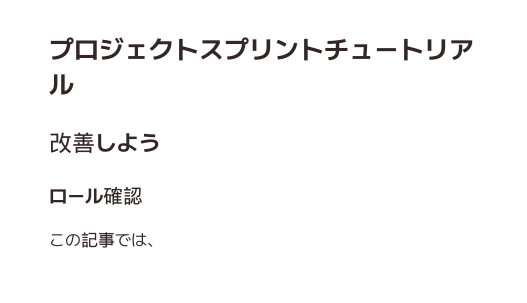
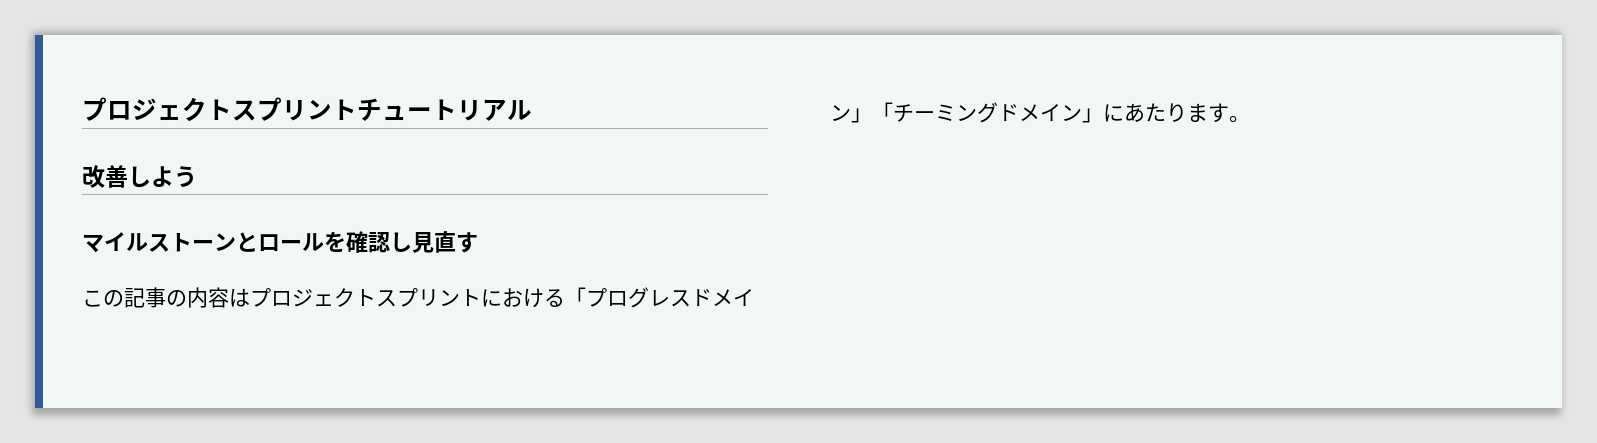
[49,188,103,204] ロール -> [82,232,346,253] マイルストーンとロールを
(143, 195) none -> [390,231,478,253] し見直す
[115,233,163,247] では、 -> [166,287,754,308] [830,102,1250,123] の内容はプロジェクトスプリントにおける「プログレスドメイン」「チーミングドメイン」にあたります。

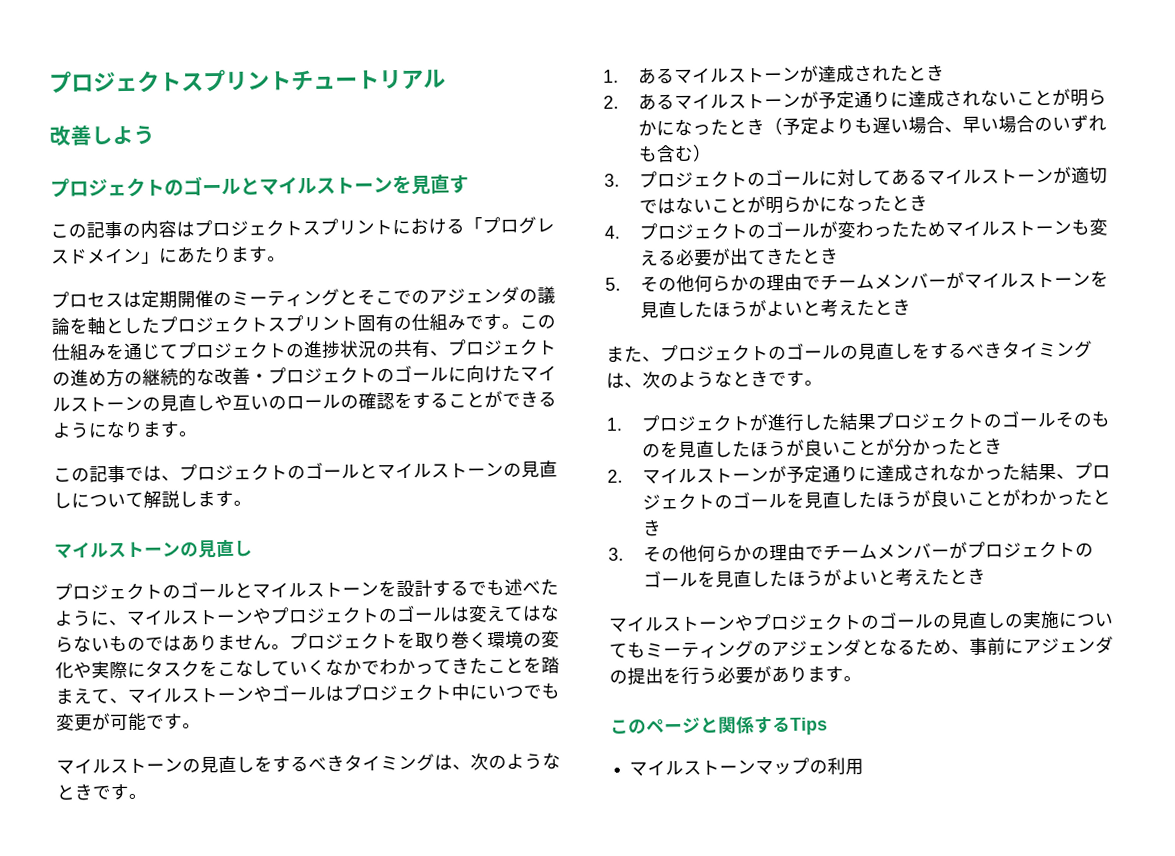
[82,231,412,253] マイルストーンとロールを確認し -> [50,174,412,198] プロジェクトのゴールとマイルストーンを
[872,102,1250,123] 「チーミングドメイン」にあたります。 -> [159,246,286,264] [51,286,556,309] [51,313,556,335] [52,338,557,361] [52,364,557,388] [52,390,557,412] [52,421,198,439] [53,460,558,483] [53,490,252,509] [54,539,253,559] [54,578,559,600] [54,604,560,627] [55,630,560,653] [55,656,560,680] [55,682,560,705] [56,712,201,732] [56,752,561,775] [56,783,147,801] [603,64,945,85] [603,88,1107,111] [637,114,1107,137] [637,144,712,163] [604,166,1108,188] [638,194,928,215] [604,218,1108,240] [639,247,839,267] [605,270,1109,293] [639,298,911,319] [606,340,1093,363] [606,370,823,389] [606,410,1111,432] [641,437,1003,459] [607,462,1111,485] [641,488,1111,511] [641,519,662,537] [608,540,1094,563] [642,567,986,589] [609,610,1114,633] [609,636,1114,658] [609,665,862,686] [610,716,828,735] [629,757,865,777] にあたります。 // プロセスは定期開催のミーティングとそこでのアジェンダの議論を軸としたプロジェクトスプリント固有の仕組みです。この仕組みを通じてプロジェクトの進捗状況の共有、プロジェクトの進め方の継続的な改善・プロジェクトのゴールに向けたマイルストーンの見直しや互いのロールの確認をすることができるようになります。 // この記事では、プロジェクトのゴールとマイルストーンの見直しについて解説します。 // マイルストーンの見直し // プロジェクトのゴールとマイルストーンを設計するでも述べたように、マイルストーンやプロジェクトのゴールは変えてはならないものではありません。プロジェクトを取り巻く環境の変化や実際にタスクをこなしていくなかでわかってきたことを踏まえて、マイルストーンやゴールはプロジェクト中にいつでも変更が可能です。 // マイルストーンの見直しをするべきタイミングは、次のようなときです。 // 1.あるマイルストーンが達成されたとき // 2.あるマイルストーンが予定通りに達成されないことが明らかになったとき（予定よりも遅い場合、早い場合のいずれも含む） // 3.プロジェクトのゴールに対してあるマイルストーンが適切ではないことが明らかになったとき // 4.プロジェクトのゴールが変わったためマイルストーンも変える必要が出てきたとき // 5.その他何らかの理由でチームメンバーがマイルストーンを見直したほうがよいと考えたとき // また、プロジェクトのゴールの見直しをするべきタイミングは、次のようなときです。 // 1.プロジェクトが進行した結果プロジェクトのゴールそのものを見直したほうが良いことが分かったとき // 2.マイルストーンが予定通りに達成されなかった結果、プロジェクトのゴールを見直したほうが良いことがわかったとき // 3.その他何らかの理由でチームメンバーがプロジェクトのゴールを見直したほうがよいと考えたとき // マイルストーンやプロジェクトのゴールの見直しの実施についてもミーティングのアジェンダとなるため、事前にアジェンダの提出を行う必要があります。 // このページと関係するTips // マイルストーンマップの利用

